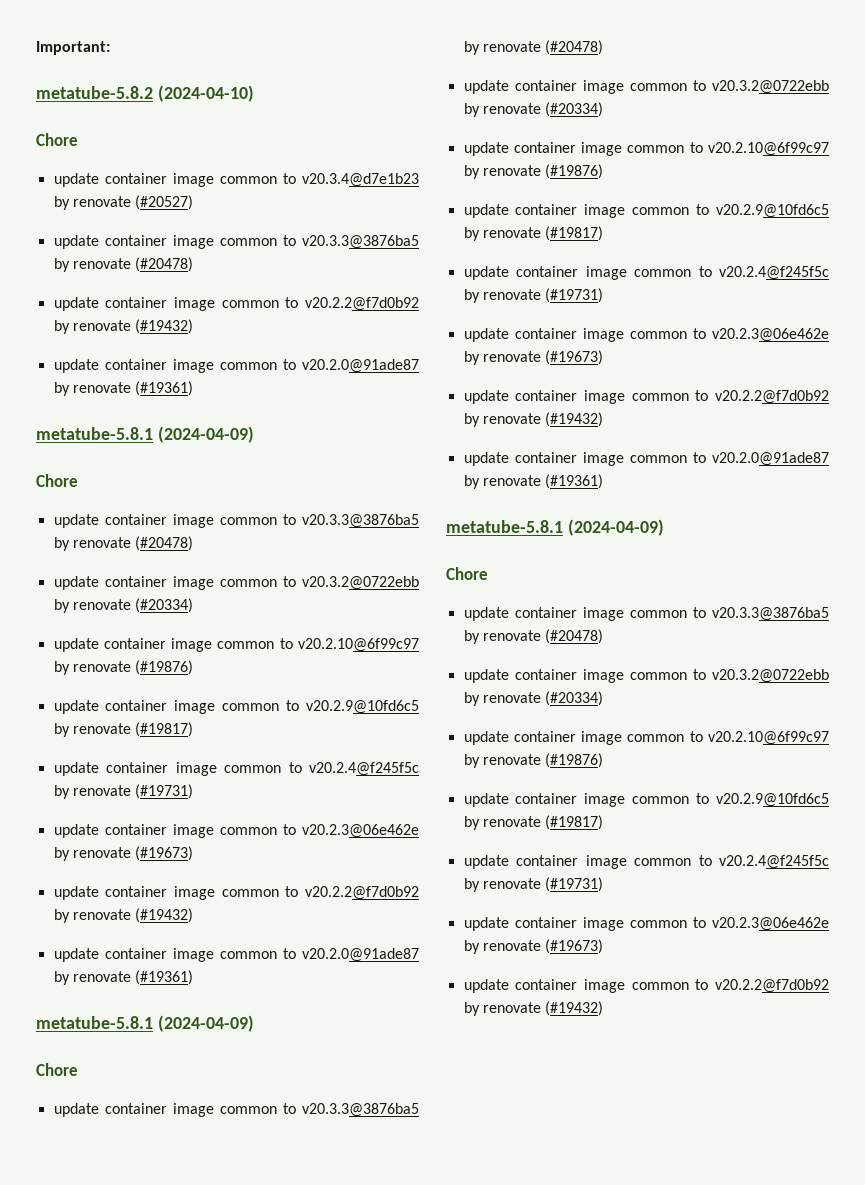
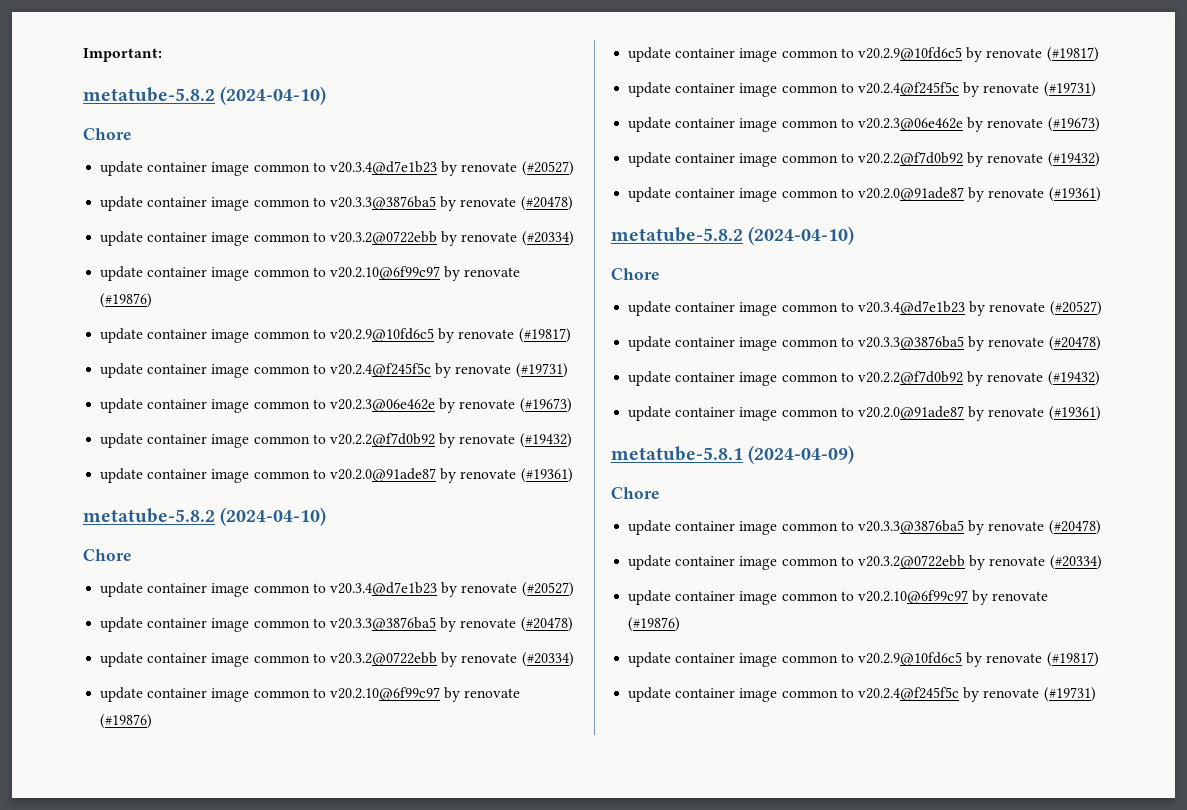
(194, 264) none -> [100,231,574,246] [100,266,521,281] [100,293,153,308] [100,328,571,343] [100,363,568,378] [100,398,572,413] [100,433,572,448] [100,468,573,483] [83,507,327,526] [83,549,132,561] [100,582,574,597] [100,617,573,632] [100,652,574,667] [100,687,521,702] [100,714,153,729] [628,47,1099,62] [628,82,1096,97] [628,117,1100,132] [628,152,1100,167] [628,187,1101,202] [611,226,855,245] [611,268,660,280] [628,301,1102,316] [628,336,1101,351] // update container image common to v20.3.2@0722ebb by renovate (#20334) // update container image common to v20.2.10@6f99c97 by renovate (#19876) // update container image common to v20.2.9@10fd6c5 by renovate (#19817) // update container image common to v20.2.4@f245f5c by renovate (#19731) // update container image common to v20.2.3@06e462e by renovate (#19673) // update container image common to v20.2.2@f7d0b92 by renovate (#19432) // update container image common to v20.2.0@91ade87 by renovate (#19361) // metatube-5.8.2 (2024-04-10) // Chore // update container image common to v20.3.4@d7e1b23 by renovate (#20527) // update container image common to v20.3.3@3876ba5 by renovate (#20478) // update container image common to v20.3.2@0722ebb by renovate (#20334) // update container image common to v20.2.10@6f99c97 by renovate (#19876) // update container image common to v20.2.9@10fd6c5 by renovate (#19817) // update container image common to v20.2.4@f245f5c by renovate (#19731) // update container image common to v20.2.3@06e462e by renovate (#19673) // update container image common to v20.2.2@f7d0b92 by renovate (#19432) // update container image common to v20.2.0@91ade87 by renovate (#19361) // metatube-5.8.2 (2024-04-10) // Chore // update container image common to v20.3.4@d7e1b23 by renovate (#20527) // update container image common to v20.3.3@3876ba5 by renovate (#20478)
[53,824,420,838] [53,846,194,861] [53,886,420,900] [53,908,194,923] [53,948,420,962] [53,970,194,985] [36,1015,254,1032] [36,1063,78,1076] [53,1103,420,1117] [463,40,604,55] [463,80,829,94] [463,102,604,117] [463,142,829,156] [463,164,604,179] [463,204,829,218] [463,226,604,241] [463,266,829,280] [463,288,604,303] [463,328,829,342] [463,350,604,365] [463,390,829,404] [463,412,604,427] [463,452,829,466] [463,474,604,489] [446,519,664,536] [446,567,488,580] [463,607,829,621] [463,629,604,644] [463,669,829,683] [463,691,604,706] [463,731,829,745] [463,753,604,768] [463,793,829,807] [463,815,604,830] [463,855,829,869] [463,877,604,892] [463,917,829,931] [463,939,604,954] [463,979,829,993] [463,1001,604,1016] // update container image common to v20.2.3@06e462e by renovate (#19673) // update container image common to v20.2.2@f7d0b92 by renovate (#19432) // update container image common to v20.2.0@91ade87 by renovate (#19361) // metatube-5.8.1 (2024-04-09) // Chore // update container image common to v20.3.3@3876ba5 by renovate (#20478) // update container image common to v20.3.2@0722ebb by renovate (#20334) // update container image common to v20.2.10@6f99c97 by renovate (#19876) // update container image common to v20.2.9@10fd6c5 by renovate (#19817) // update container image common to v20.2.4@f245f5c by renovate (#19731) // update container image common to v20.2.3@06e462e by renovate (#19673) // update container image common to v20.2.2@f7d0b92 by renovate (#19432) // update container image common to v20.2.0@91ade87 by renovate (#19361) // metatube-5.8.1 (2024-04-09) // Chore // update container image common to v20.3.3@3876ba5 by renovate (#20478) // update container image common to v20.3.2@0722ebb by renovate (#20334) // update container image common to v20.2.10@6f99c97 by renovate (#19876) // update container image common to v20.2.9@10fd6c5 by renovate (#19817) // update container image common to v20.2.4@f245f5c by renovate (#19731) // update container image common to v20.2.3@06e462e by renovate (#19673) // update container image common to v20.2.2@f7d0b92 by renovate (#19432) -> (1096, 694) none

